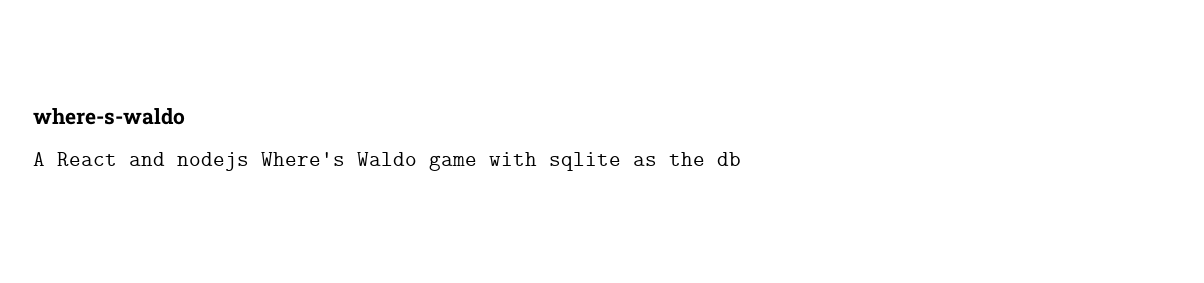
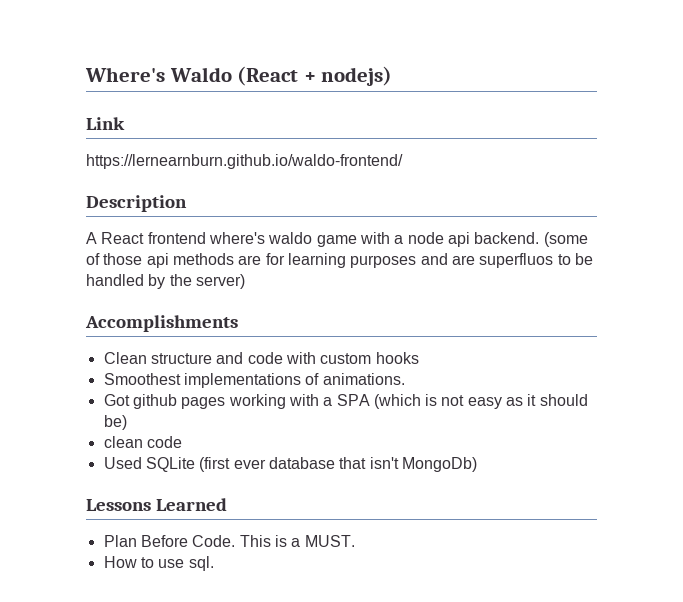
[33,108,185,125] [33,152,741,171] where-s-waldo // A React and nodejs Where's Waldo game with sqlite as the db -> [85,66,393,86] [86,117,125,130] [86,154,403,169] [86,195,187,212] [86,232,588,247] [86,253,593,268] [86,274,245,289] [85,315,238,332] [103,352,419,364] [103,373,405,388] [103,394,588,409] [103,415,127,430] [103,436,182,448] [103,457,477,472] [86,498,228,511] [103,535,355,547] [103,556,214,571] Where's Waldo (React + nodejs) // Link // https://lernearnburn.github.io/waldo-frontend/ // Description // A React frontend where's waldo game with a node api backend. (some of those api methods are for learning purposes and are superfluos to be handled by the server) // Accomplishments // Clean structure and code with custom hooks // Smoothest implementations of animations. // Got github pages working with a SPA (which is not easy as it should be) // clean code // Used SQLite (first ever database that isn't MongoDb) // Lessons Learned // Plan Before Code. This is a MUST. // How to use sql.

